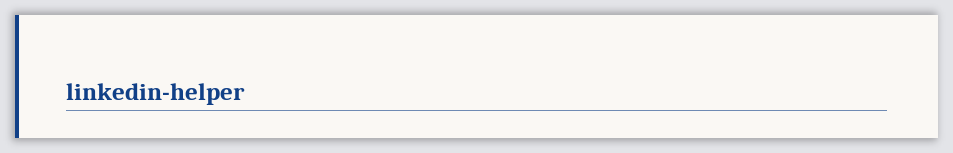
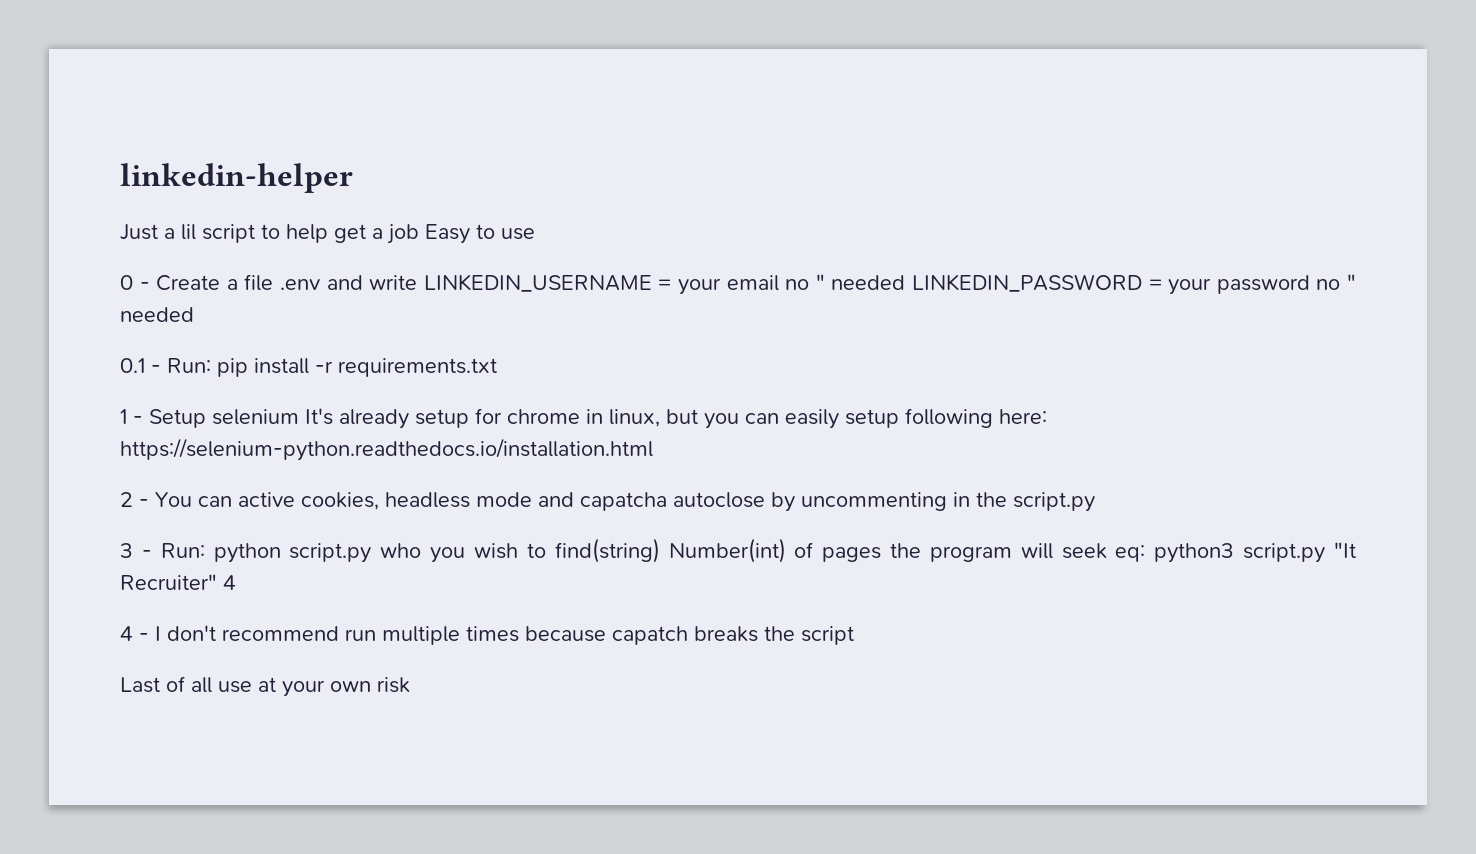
(245, 94) none -> [120,224,535,244] [120,274,1356,295] [120,307,194,322] [120,358,497,377] [120,408,1047,429] [120,438,653,461] [120,492,1095,512] [120,538,1356,563] [120,574,236,590] [120,625,854,645] [120,676,410,697] // Just a lil script to help get a job Easy to use // 0 - Create a file .env and write LINKEDIN_USERNAME = your email no " needed LINKEDIN_PASSWORD = your password no " needed // 0.1 - Run: pip install -r requirements.txt // 1 - Setup selenium It's already setup for chrome in linux, but you can easily setup following here: https://selenium-python.readthedocs.io/installation.html // 2 - You can active cookies, headless mode and capatcha autoclose by uncommenting in the script.py // 3 - Run: python script.py who you wish to find(string) Number(int) of pages the program will seek eq: python3 script.py "It Recruiter" 4 // 4 - I don't recommend run multiple times because capatch breaks the script // Last of all use at your own risk

